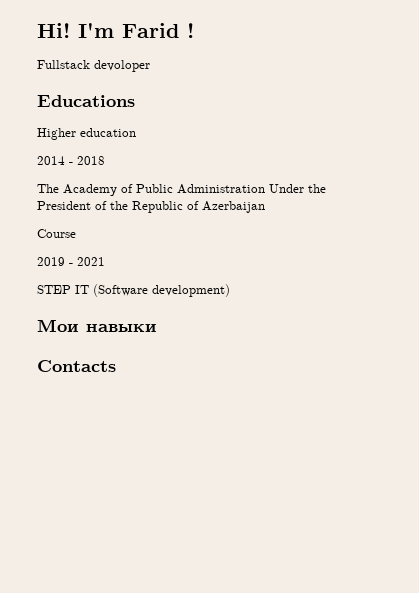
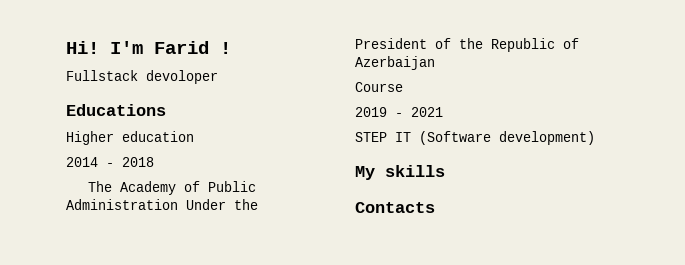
[37,319,157,332] Мои навыки -> [355,165,445,180] My skills

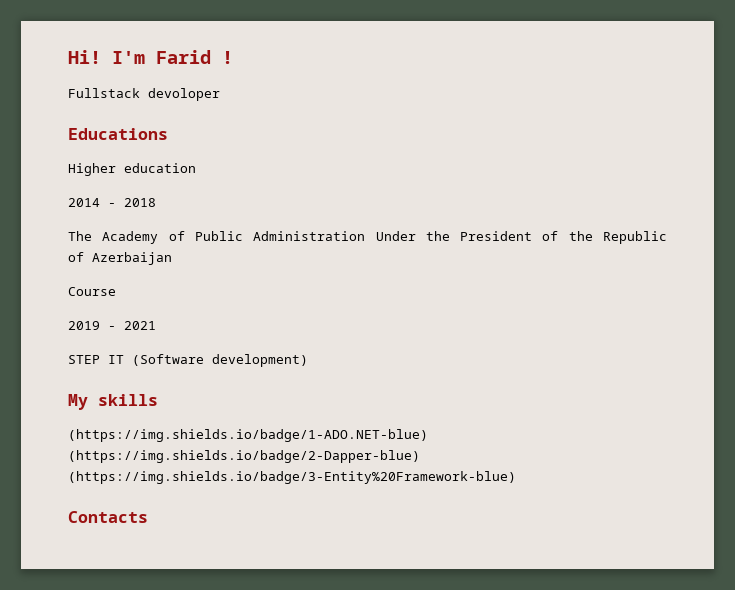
(445, 171) none -> [68,429,428,442] [68,450,420,463] [68,471,516,484] // (https://img.shields.io/badge/1-ADO.NET-blue) (https://img.shields.io/badge/2-Dapper-blue) (https://img.shields.io/badge/3-Entity%20Framework-blue)

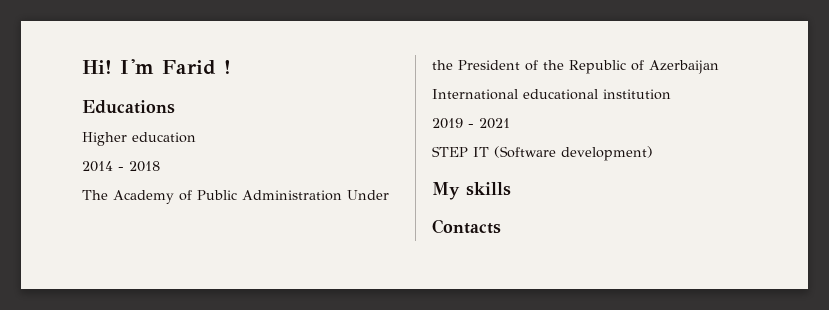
[68,88,220,101] // Fullstack devoloper -> (231, 67) none
[68,287,116,296] Course -> [432,89,671,100] International educational institution
[68,429,428,442] [68,450,420,463] [68,471,516,484] // (https://img.shields.io/badge/1-ADO.NET-blue) (https://img.shields.io/badge/2-Dapper-blue) (https://img.shields.io/badge/3-Entity%20Framework-blue) -> (511, 189) none

